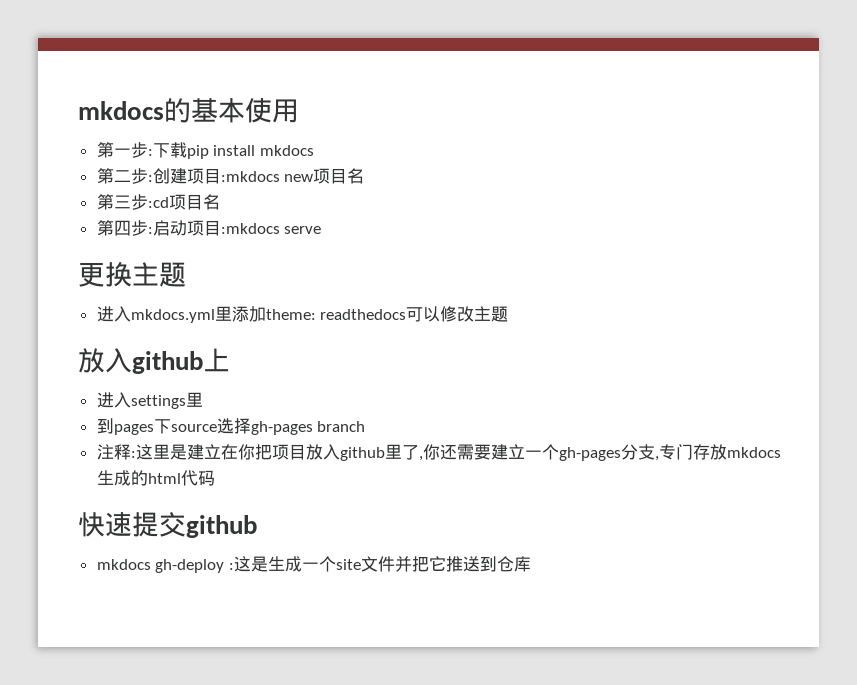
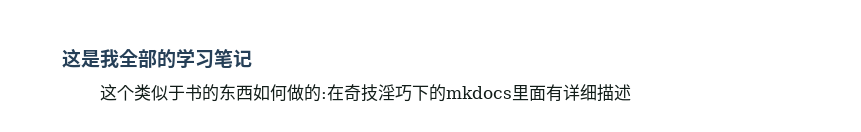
[78,98,299,123] [96,142,314,159] [96,168,365,184] [96,194,220,210] [96,220,322,236] [78,262,186,287] [96,306,509,323] [78,348,230,374] [96,392,203,409] [96,418,366,435] [96,444,781,461] [96,470,215,486] [78,512,257,538] [96,556,531,573] mkdocs的基本使用 // 第一步:下载pip install mkdocs // 第二步:创建项目:mkdocs new项目名 // 第三步:cd项目名 // 第四步:启动项目:mkdocs serve // 更换主题 // 进入mkdocs.yml里添加theme: readthedocs可以修改主题 // 放入github上 // 进入settings里 // 到pages下source选择gh-pages branch // 注释:这里是建立在你把项目放入github里了,你还需要建立一个gh-pages分支,专门存放mkdocs生成的html代码 // 快速提交github // mkdocs gh-deploy :这是生成一个site文件并把它推送到仓库 -> [62,48,252,69] [99,84,631,102] 这是我全部的学习笔记 // 这个类似于书的东西如何做的:在奇技淫巧下的mkdocs里面有详细描述

